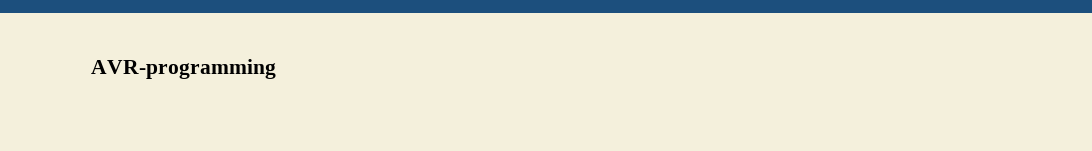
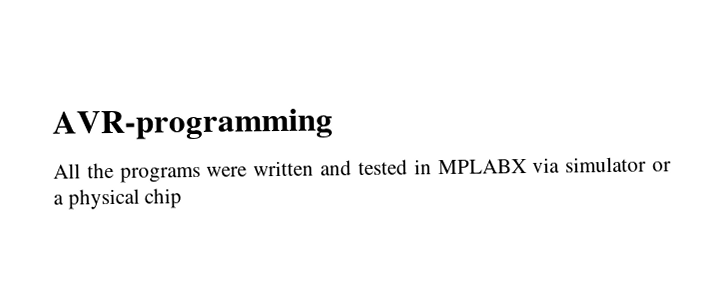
(276, 69) none -> [53,156,672,183] [53,188,183,210] // All the programs were written and tested in MPLABX via simulator or a physical chip

